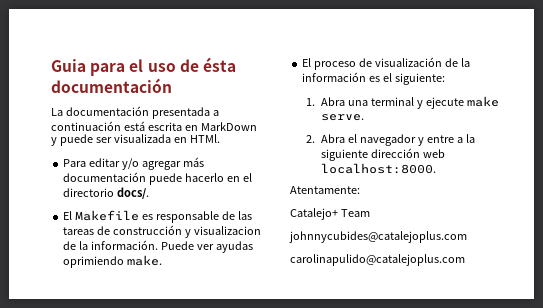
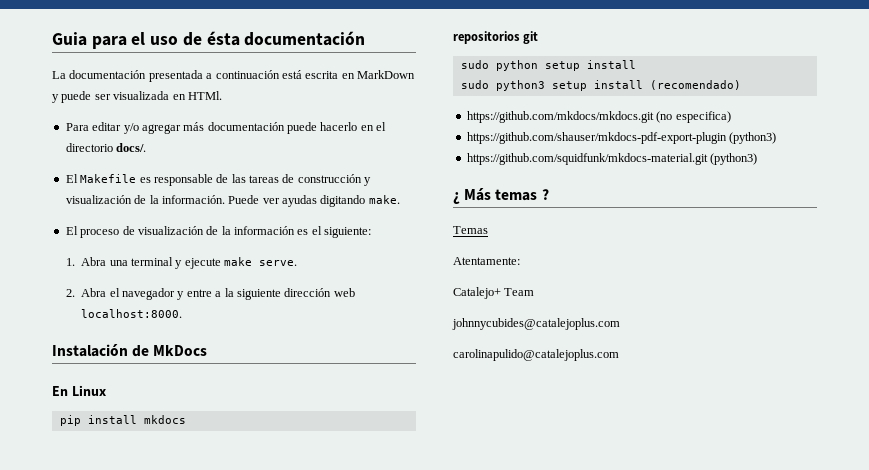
[193,226,261,235] visualizacion -> [65,195,132,204] visualización
[63,256,125,268] oprimiendo -> [320,195,366,207] digitando
(437, 168) none -> [52,344,208,357] [52,385,106,396] [59,415,186,426] [453,31,539,44] [460,60,636,71] [460,80,741,91] [466,111,731,123] [466,132,777,144] [466,153,758,165] [453,188,549,204] [453,226,488,234] // Instalación de MkDocs // En Linux // pip install mkdocs // repositorios git // sudo python setup install // sudo python3 setup install (recomendado) // https://github.com/mkdocs/mkdocs.git (no especifica) // https://github.com/shauser/mkdocs-pdf-export-plugin (python3) // https://github.com/squidfunk/mkdocs-material.git (python3) // ¿ Más temas ? // Temas

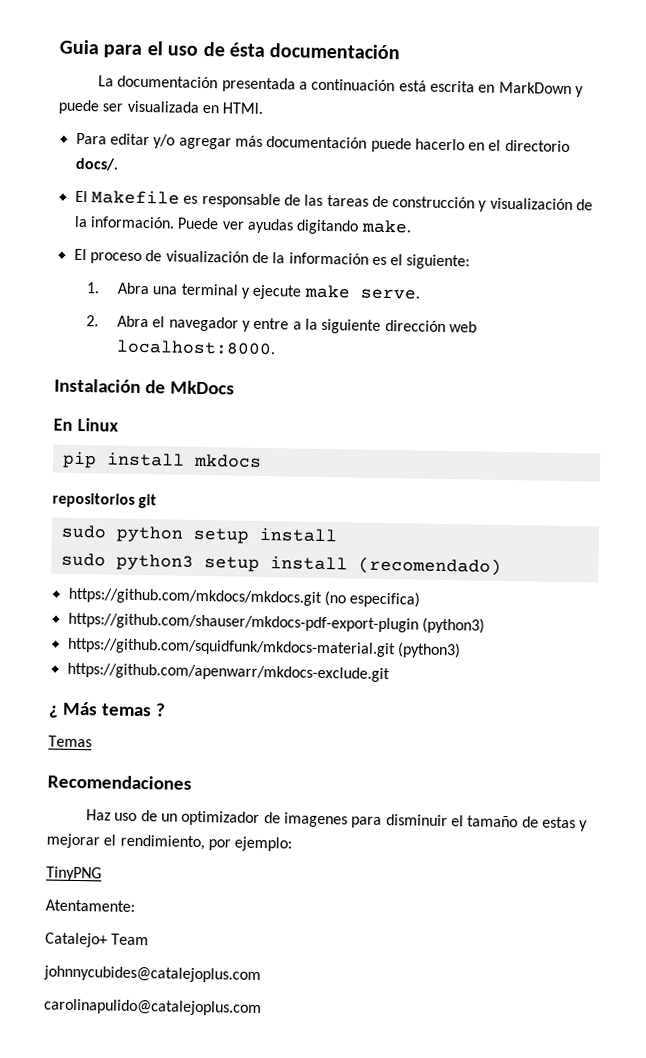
(758, 159) none -> [66,662,390,683] // https://github.com/apenwarr/mkdocs-exclude.git
(488, 230) none -> [47,774,192,790] [86,809,589,832] [46,833,293,852] [46,866,102,882] // Recomendaciones // Haz uso de un optimizador de imagenes para disminuir el tamaño de estas y mejorar el rendimiento, por ejemplo: // TinyPNG

